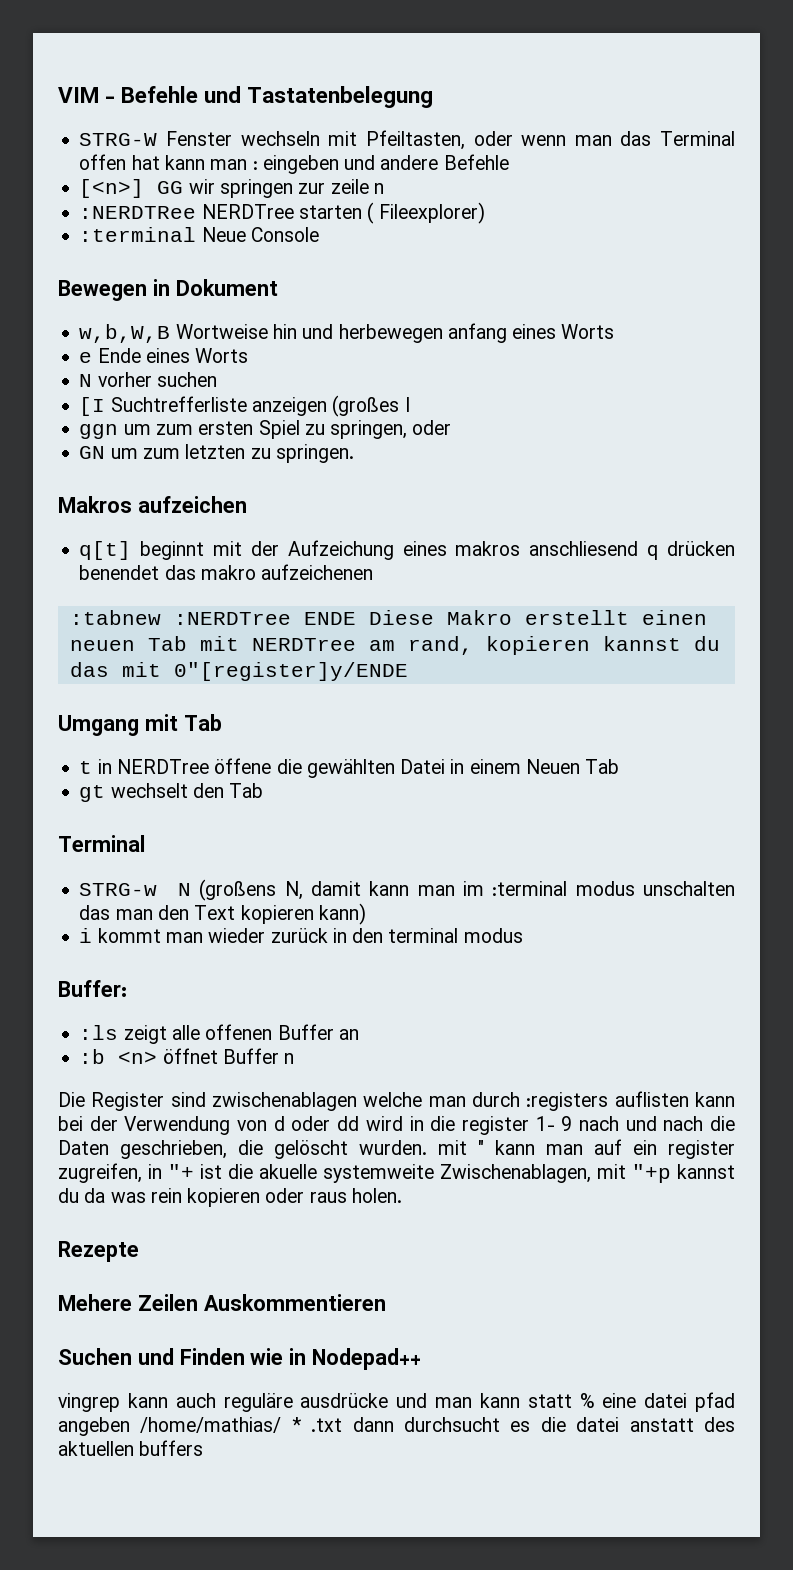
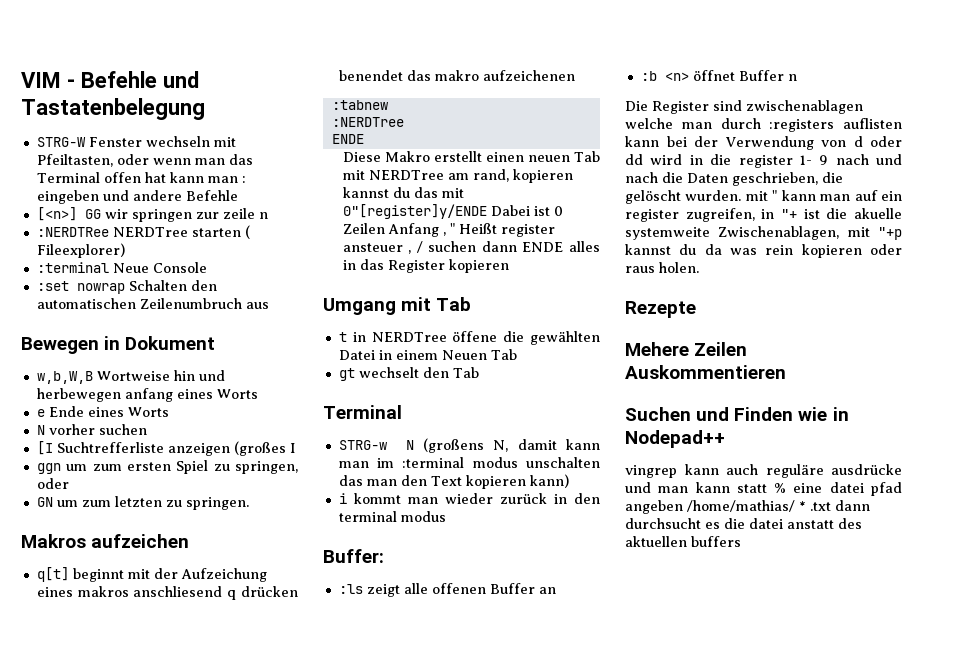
(319, 234) none -> [36,280,217,294] [36,298,269,309] // :set nowrap Schalten den automatischen Zeilenumbruch aus
(161, 617) none -> (388, 105) //
[303,612,356,625] ENDE -> [331,134,364,144] // ENDE //
(408, 671) none -> [490,205,563,216] [342,223,555,237] [342,241,600,254] [342,259,509,273] Dabei ist 0 Zeilen Anfang , " Heißt register ansteuer , / suchen dann ENDE alles in das Register kopieren

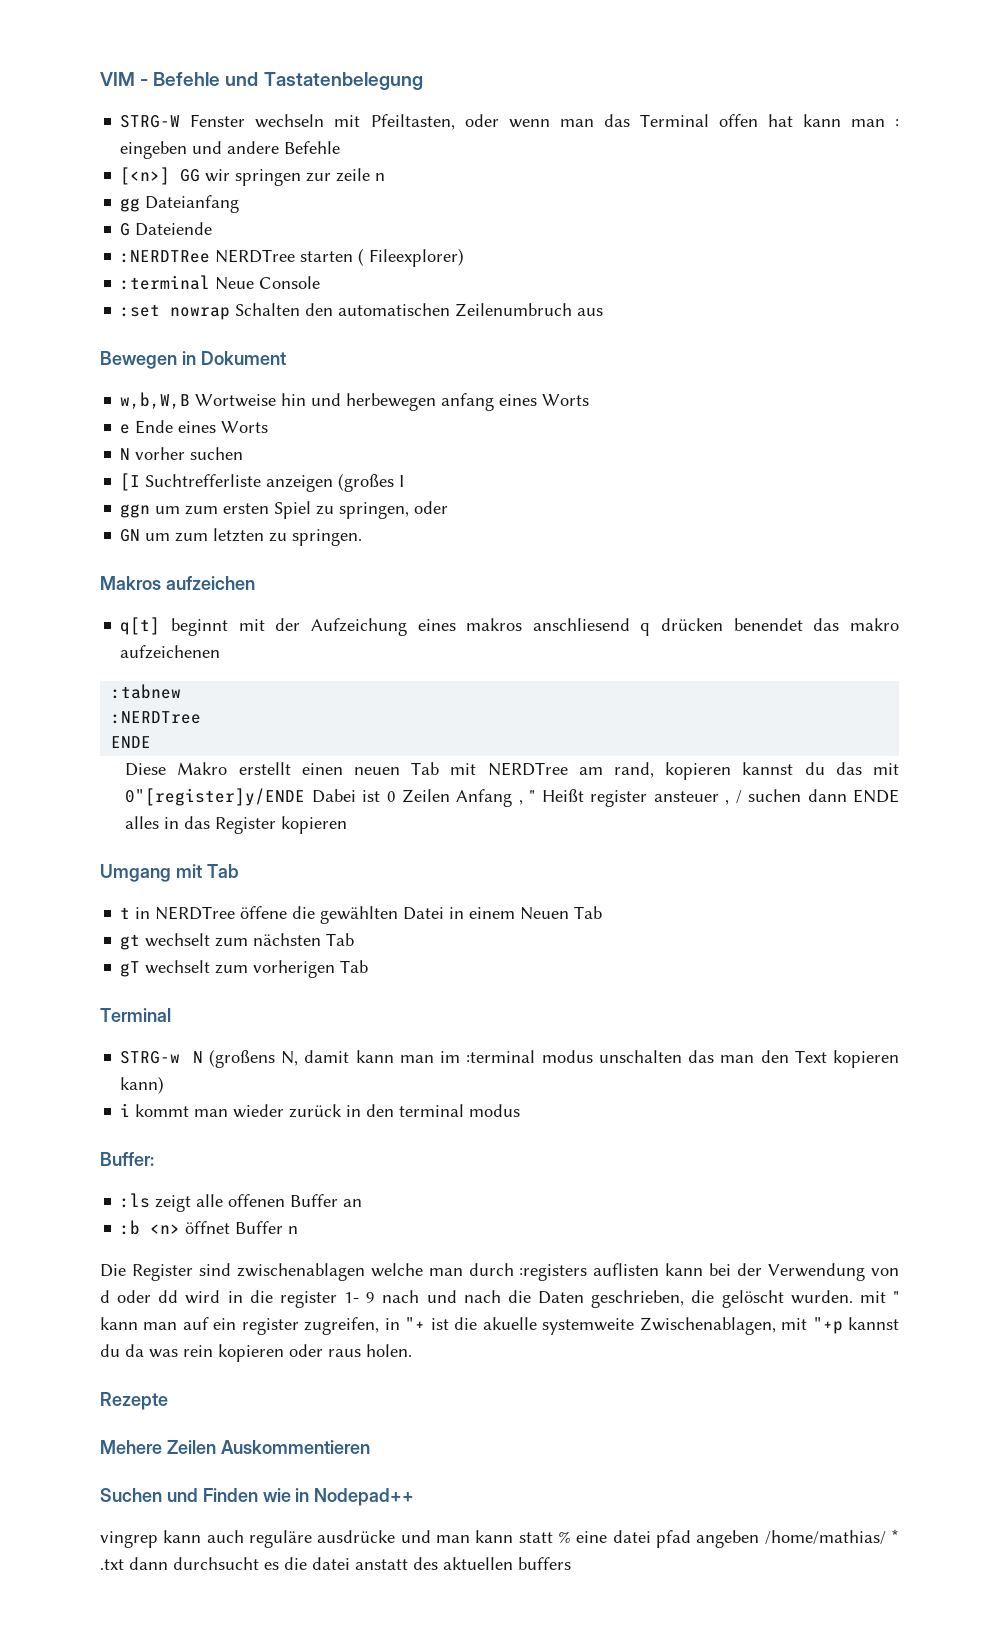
(268, 215) none -> [120,195,240,213] [120,222,213,236] // gg Dateianfang // G Dateiende
[422,367,449,378] den -> [215,933,355,947] [120,960,336,978] zum nächsten Tab // gT wechselt zum vorherigen

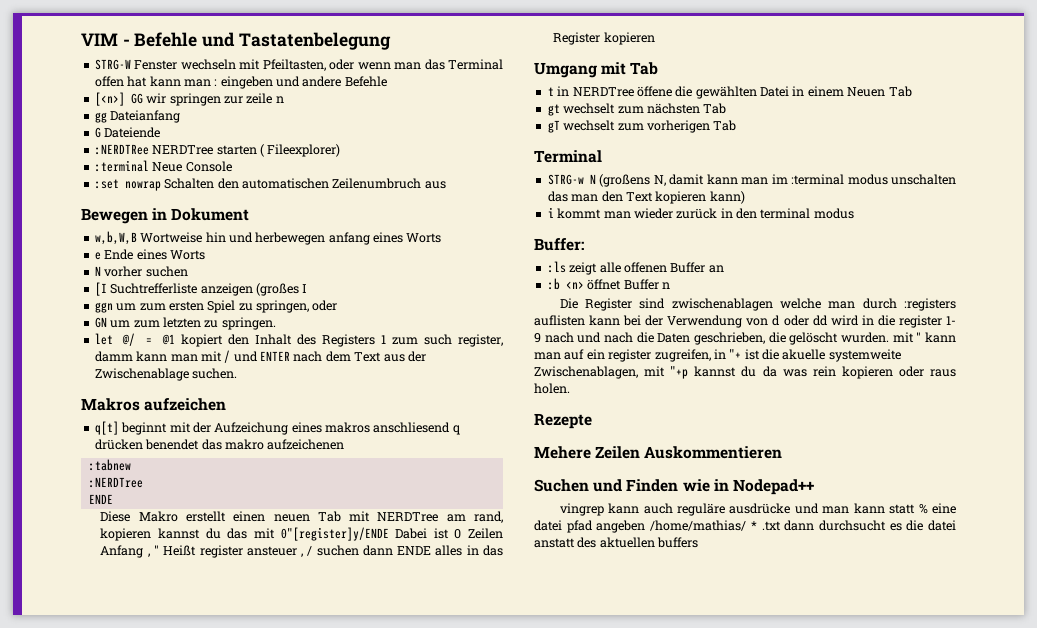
(363, 537) none -> [94,333,503,347] [94,350,426,363] [94,368,238,381] // let @/ = @1 kopiert den Inhalt des Registers 1 zum such register, damm kann man mit / und ENTER nach dem Text aus der Zwischenablage suchen.

